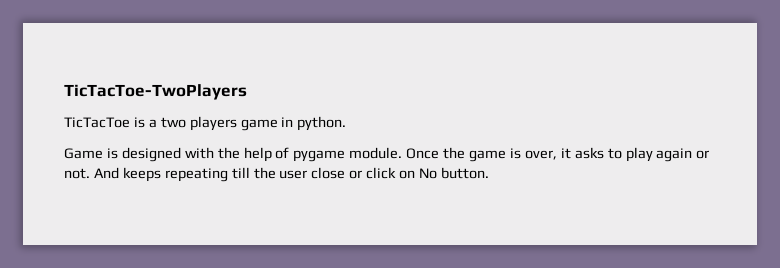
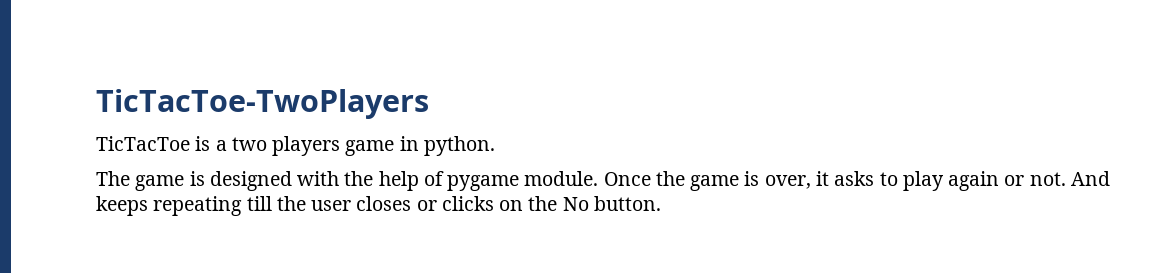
[64,148,103,159] Game -> [96,171,185,191] The game
[311,167,416,179] close or click on -> [356,196,558,211] closes or clicks on the

